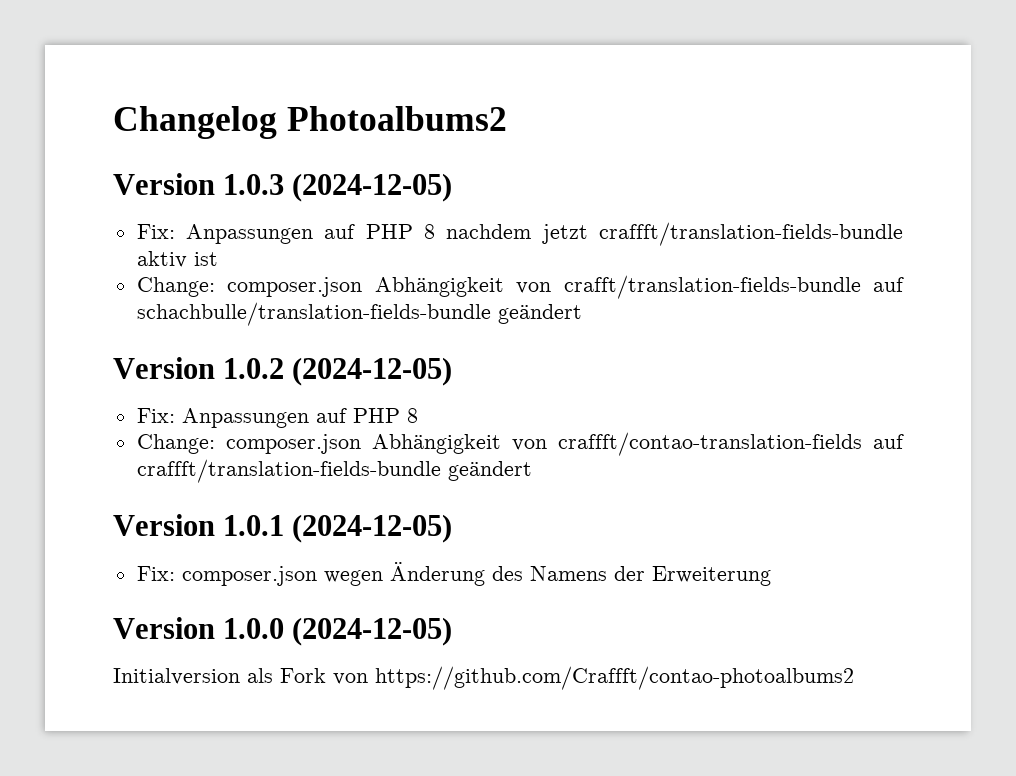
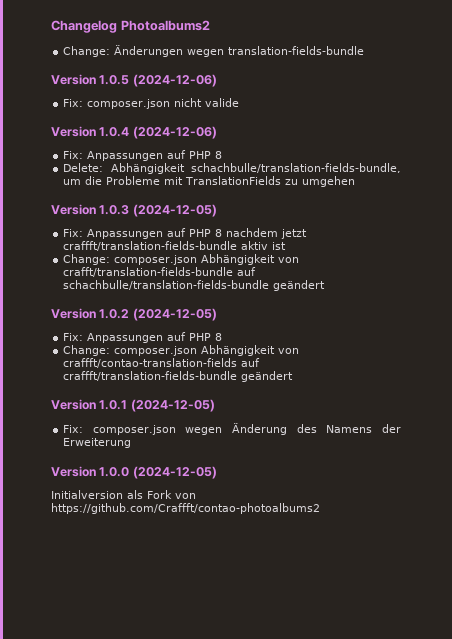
(507, 118) none -> [63,45,365,57] [51,74,217,87] [63,98,240,109] [51,126,217,139] [63,150,223,161] [63,163,401,174] [63,176,356,187] // Change: Änderungen wegen translation-fields-bundle // Version 1.0.5 (2024-12-06) // Fix: composer.json nicht valide // Version 1.0.4 (2024-12-06) // Fix: Anpassungen auf PHP 8 // Delete: Abhängigkeit schachbulle/translation-fields-bundle, um die Probleme mit TranslationFields zu umgehen

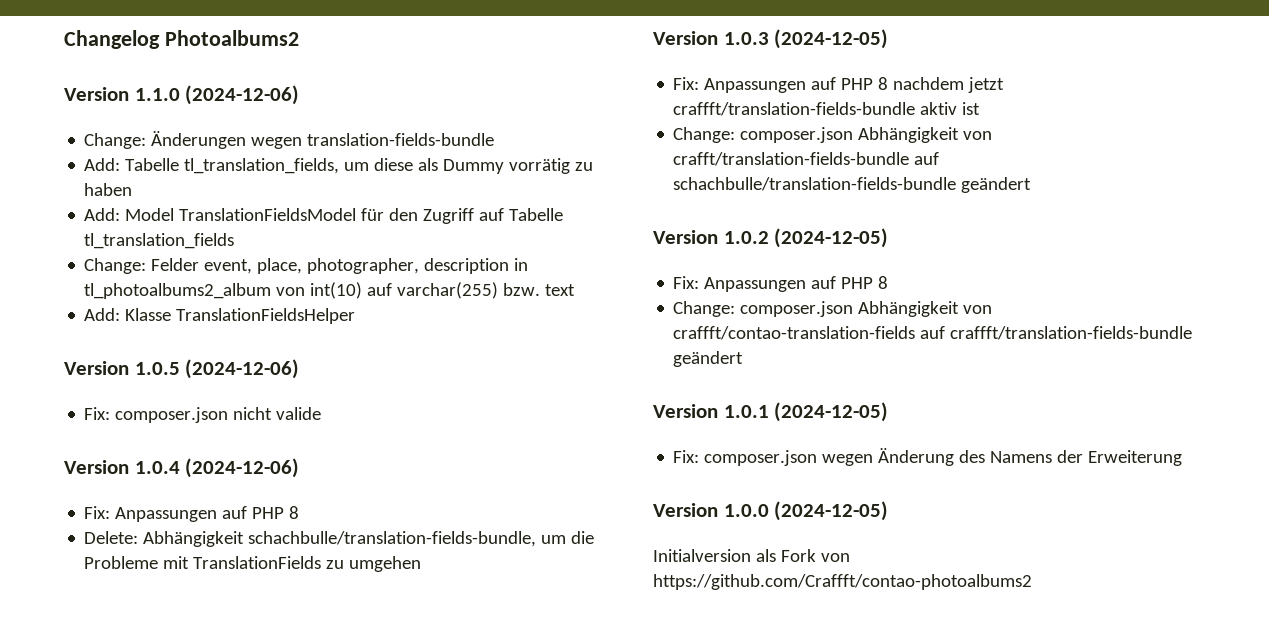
(210, 25) none -> [64,85,300,105] // Version 1.1.0 (2024-12-06)
(365, 50) none -> [84,158,594,174] [84,183,133,196] [84,208,564,224] [84,233,235,249] [84,258,529,274] [84,282,576,299] [84,308,356,324] // Add: Tabelle tl_translation_fields, um diese als Dummy vorrätig zu haben // Add: Model TranslationFieldsModel für den Zugriff auf Tabelle tl_translation_fields // Change: Felder event, place, photographer, description in tl_photoalbums2_album von int(10) auf varchar(255) bzw. text // Add: Klasse TranslationFieldsHelper

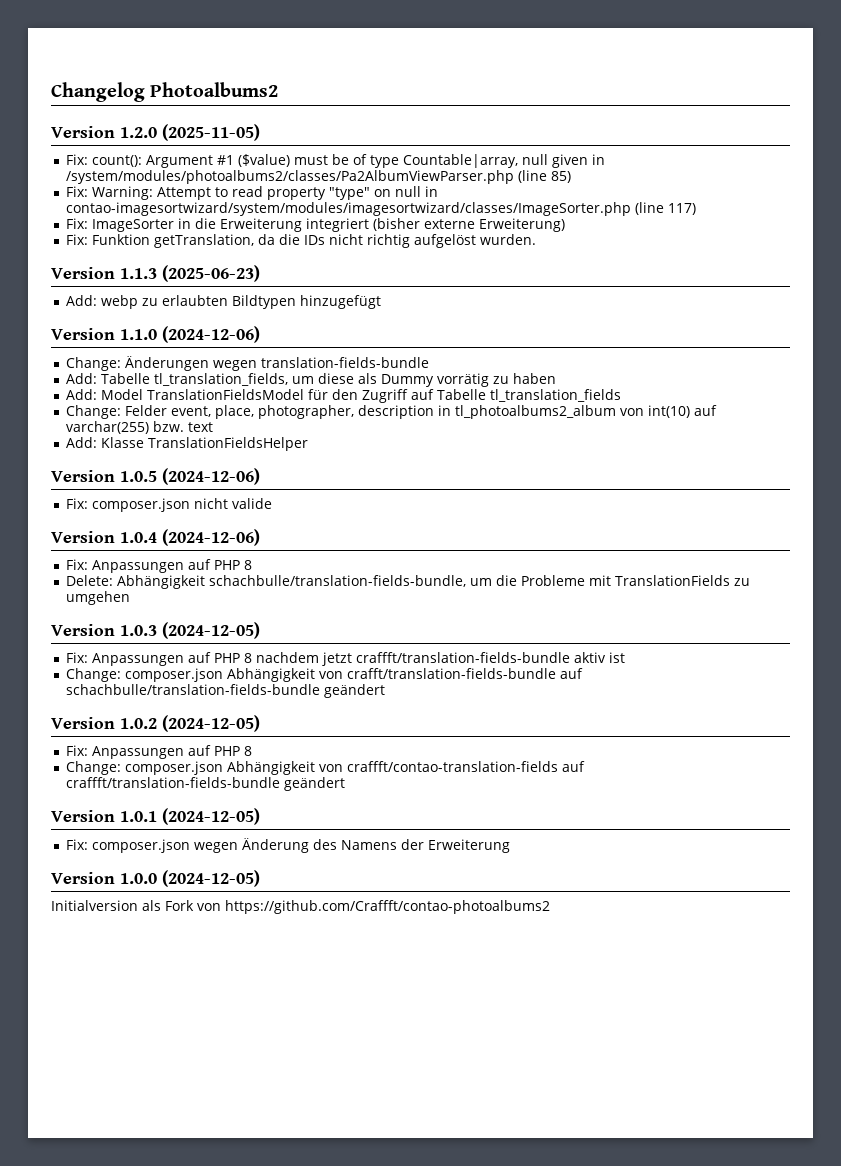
(299, 38) none -> [51,124,260,141] [65,154,605,168] [65,170,571,184] [65,186,438,200] [65,202,696,216] [65,218,565,232] [65,234,536,248] [51,265,260,282] [65,295,381,309] // Version 1.2.0 (2025-11-05) // Fix: count(): Argument #1 ($value) must be of type Countable|array, null given in /system/modules/photoalbums2/classes/Pa2AlbumViewParser.php (line 85) // Fix: Warning: Attempt to read property "type" on null in contao-imagesortwizard/system/modules/imagesortwizard/classes/ImageSorter.php (line 117) // Fix: ImageSorter in die Erweiterung integriert (bisher externe Erweiterung) // Fix: Funktion getTranslation, da die IDs nicht richtig aufgelöst wurden. // Version 1.1.3 (2025-06-23) // Add: webp zu erlaubten Bildtypen hinzugefügt

